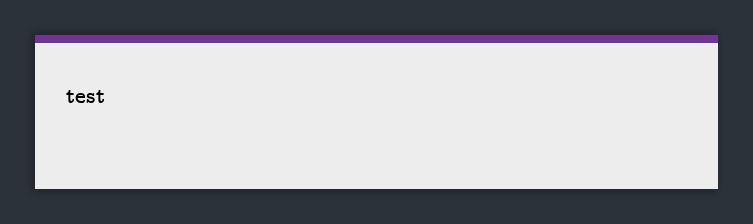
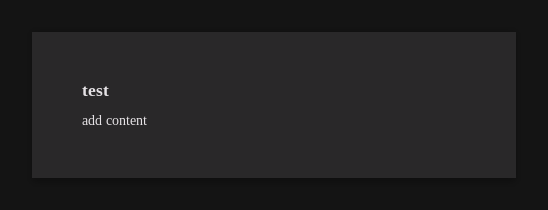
(105, 96) none -> [82,115,147,125] // add content

